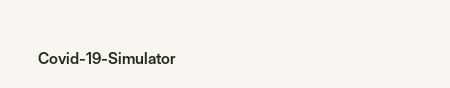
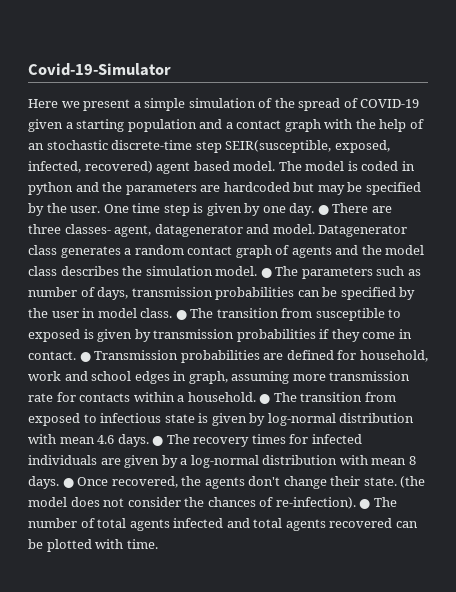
(176, 58) none -> [28,98,420,111] [28,119,424,132] [28,140,390,153] [28,161,415,174] [28,182,421,195] [28,203,392,216] [28,224,408,237] [28,245,425,258] [28,266,421,279] [28,287,416,300] [28,308,402,321] [28,329,412,342] [28,350,428,363] [28,371,411,384] [28,392,396,404] [28,413,415,426] [28,434,362,447] [28,455,416,468] [28,476,426,489] [28,497,397,509] [28,518,418,531] [28,539,158,552] // Here we present a simple simulation of the spread of COVID-19 given a starting population and a contact graph with the help of an stochastic discrete-time step SEIR(susceptible, exposed, infected, recovered) agent based model. The model is coded in python and the parameters are hardcoded but may be specified by the user. One time step is given by one day. ● There are three classes- agent, datagenerator and model. Datagenerator class generates a random contact graph of agents and the model class describes the simulation model. ● The parameters such as number of days, transmission probabilities can be specified by the user in model class. ● The transition from susceptible to exposed is given by transmission probabilities if they come in contact. ● Transmission probabilities are defined for household, work and school edges in graph, assuming more transmission rate for contacts within a household. ● The transition from exposed to infectious state is given by log-normal distribution with mean 4.6 days. ● The recovery times for infected individuals are given by a log-normal distribution with mean 8 days. ● Once recovered, the agents don't change their state. (the model does not consider the chances of re-infection). ● The number of total agents infected and total agents recovered can be plotted with time.

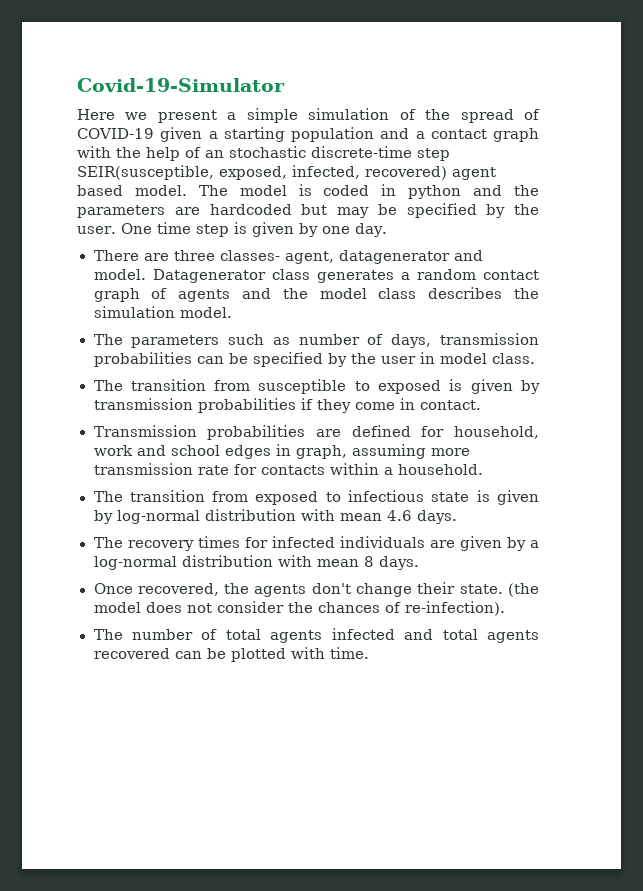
[317,205,329,215] ● -> (387, 230) //
[260,268,272,278] ● -> (232, 312) //
[175,310,187,320] ● -> (535, 358) //
[79,352,91,362] ● -> (481, 405) //
[259,394,271,404] ● -> (483, 469) //
[152,436,164,446] ● -> (457, 517) //
[62,478,74,488] ● -> (419, 563) //
[359,499,371,509] ● -> (505, 608) //

